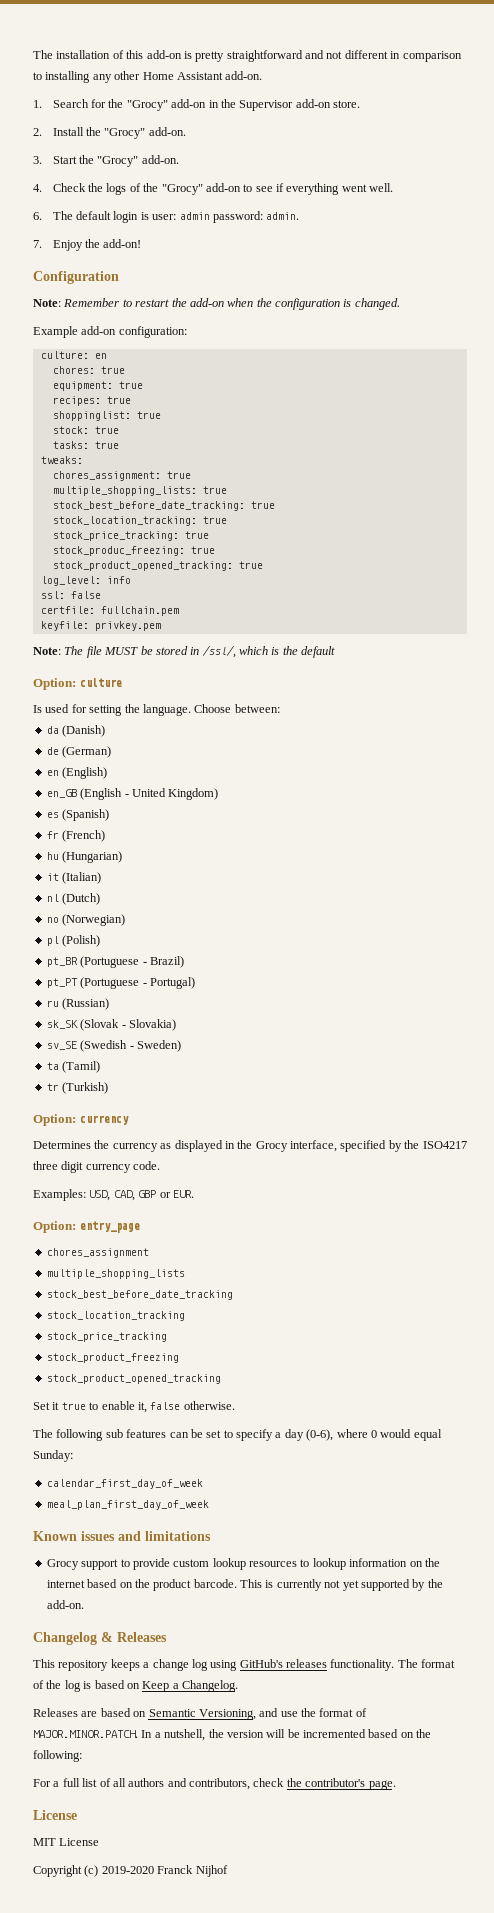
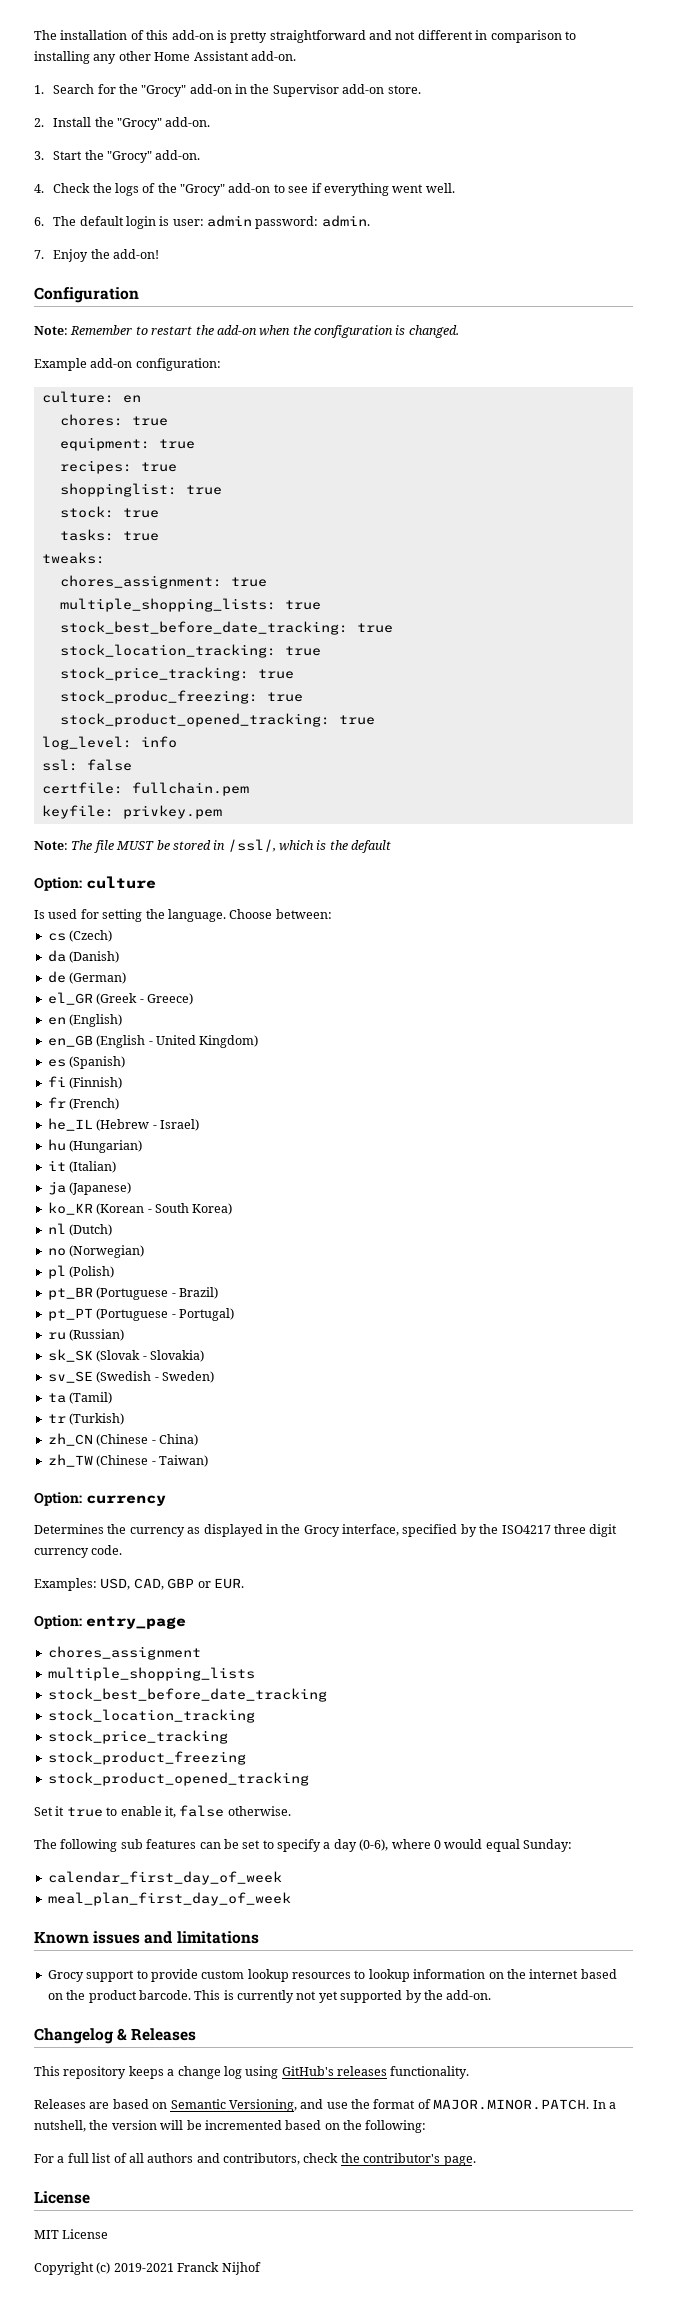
(280, 708) none -> [47,930,113,942] // cs (Czech)
(112, 752) none -> [47,992,193,1005] // el_GR (Greek - Greece)
(110, 815) none -> [47,1076,123,1089] // fi (Finnish)
(106, 836) none -> [47,1118,199,1131] // he_IL (Hebrew - Israel)
(102, 878) none -> [47,1181,132,1195] [47,1202,233,1215] // ja (Japanese) // ko_KR (Korean - South Korea)
(109, 1088) none -> [47,1433,198,1446] [47,1454,208,1467] // zh_CN (Chinese - China) // zh_TW (Chinese - Taiwan)
[397,1659,456,1668] [33,1680,238,1692] The format of the log is based on Keep a Changelog. -> (470, 2072) none
[101,1866,154,1874] 2019-2020 -> [113,2263,174,2272] 2019-2021

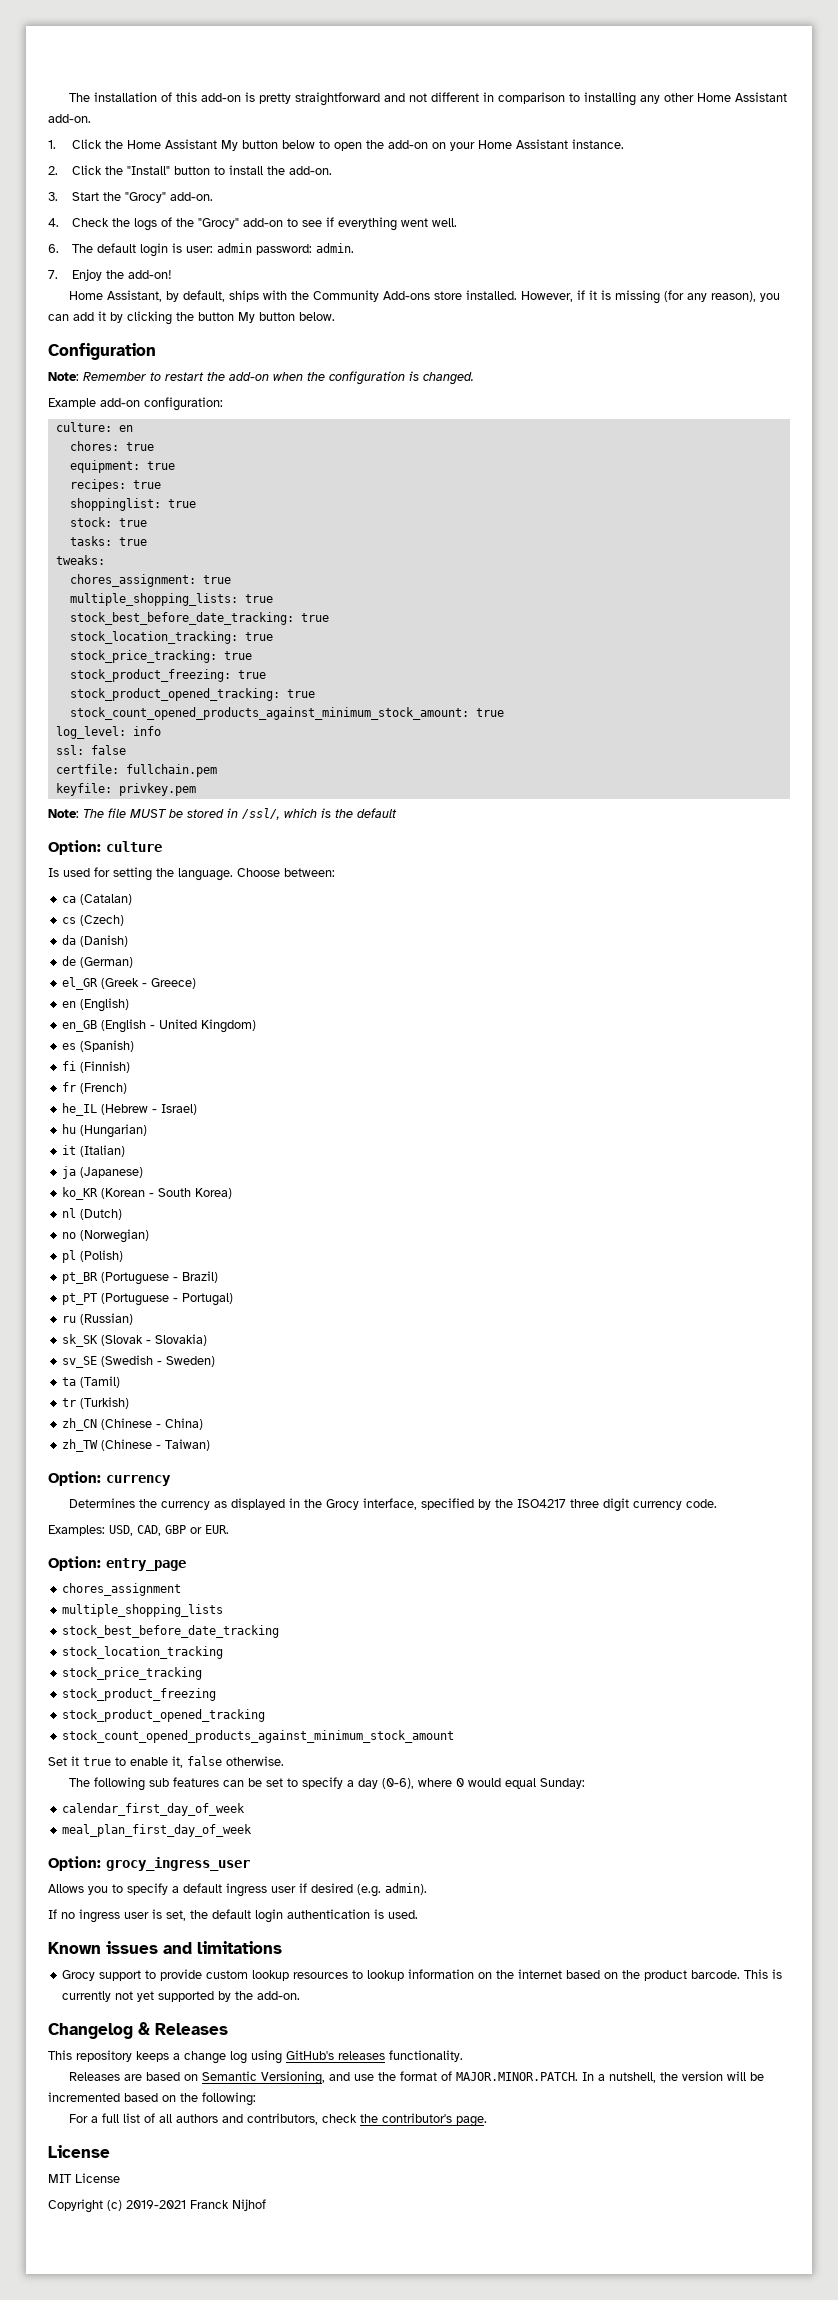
[53,84,421,97] [34,117,162,130] Search for the "Grocy" add-on in the Supervisor add-on store. // 2. Install the "Grocy" -> [72,139,625,151] [48,165,286,175] Click the Home Assistant My button below to open the add-on on your Home Assistant instance. // 2. Click the "Install" button to install the
(159, 254) none -> [69,290,781,304] [48,311,335,325] // Home Assistant, by default, ships with the Community Add-ons store installed. However, if it is missing (for any reason), you can add it by clicking the button My button below.
[59,690,258,704] stock_produc_freezing: -> [69,669,231,682] stock_product_freezing:
(375, 720) none -> [69,707,504,720] // stock_count_opened_products_against_minimum_stock_amount: true
(332, 914) none -> [62,894,133,905] // ca (Catalan)
(309, 1779) none -> [62,1730,455,1743] // stock_count_opened_products_against_minimum_stock_amount
(291, 1899) none -> [48,1856,250,1871] [48,1883,427,1897] [48,1909,418,1923] // Option: grocy_ingress_user // Allows you to specify a default ingress user if desired (e.g. admin). // If no ingress user is set, the default login authentication is used.

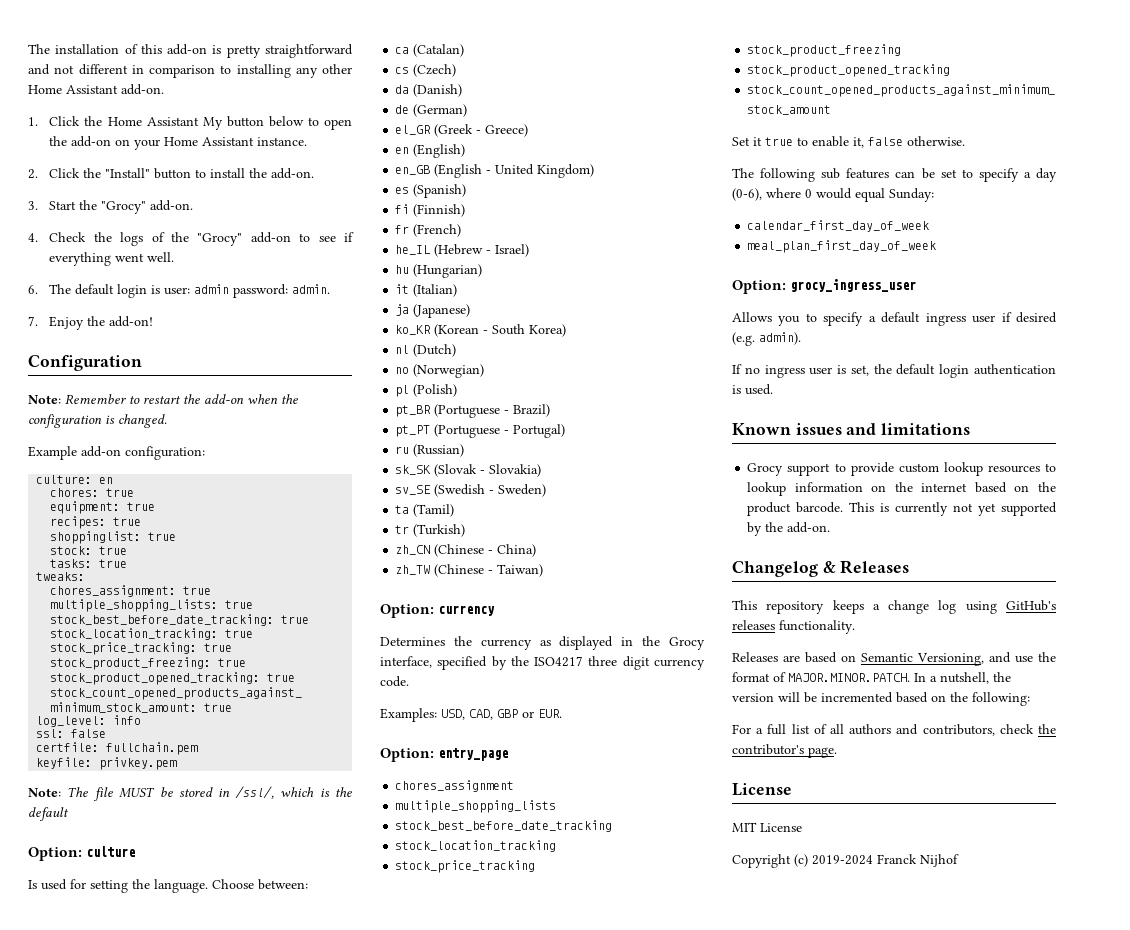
[69,290,781,304] [48,311,335,325] // Home Assistant, by default, ships with the Community Add-ons store installed. However, if it is missing (for any reason), you can add it by clicking the button My button below. -> (154, 321) none
[126,2200,186,2209] 2019-2021 -> [812,855,873,865] 2019-2024

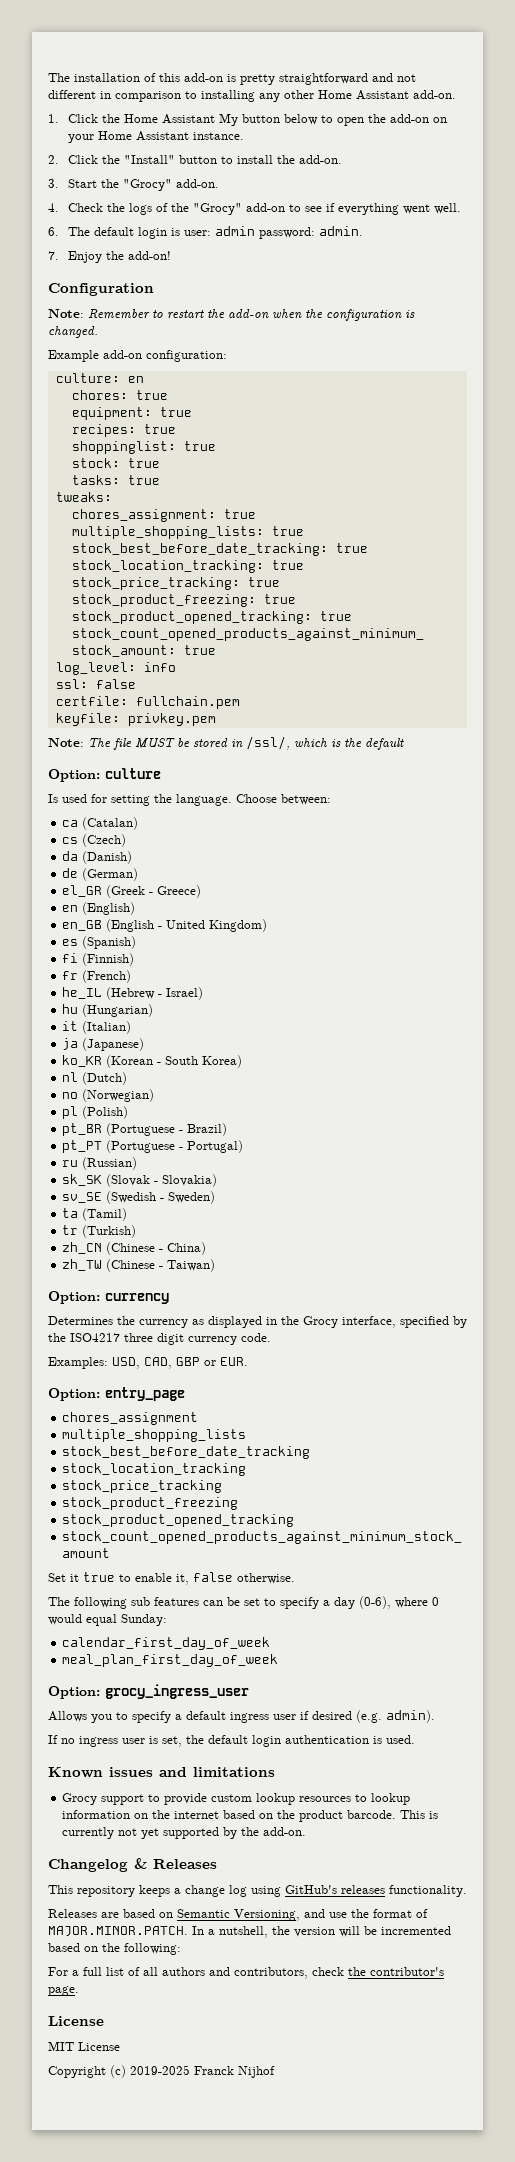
[812,855,873,865] 2019-2024 -> [130,2065,190,2075] 2019-2025

